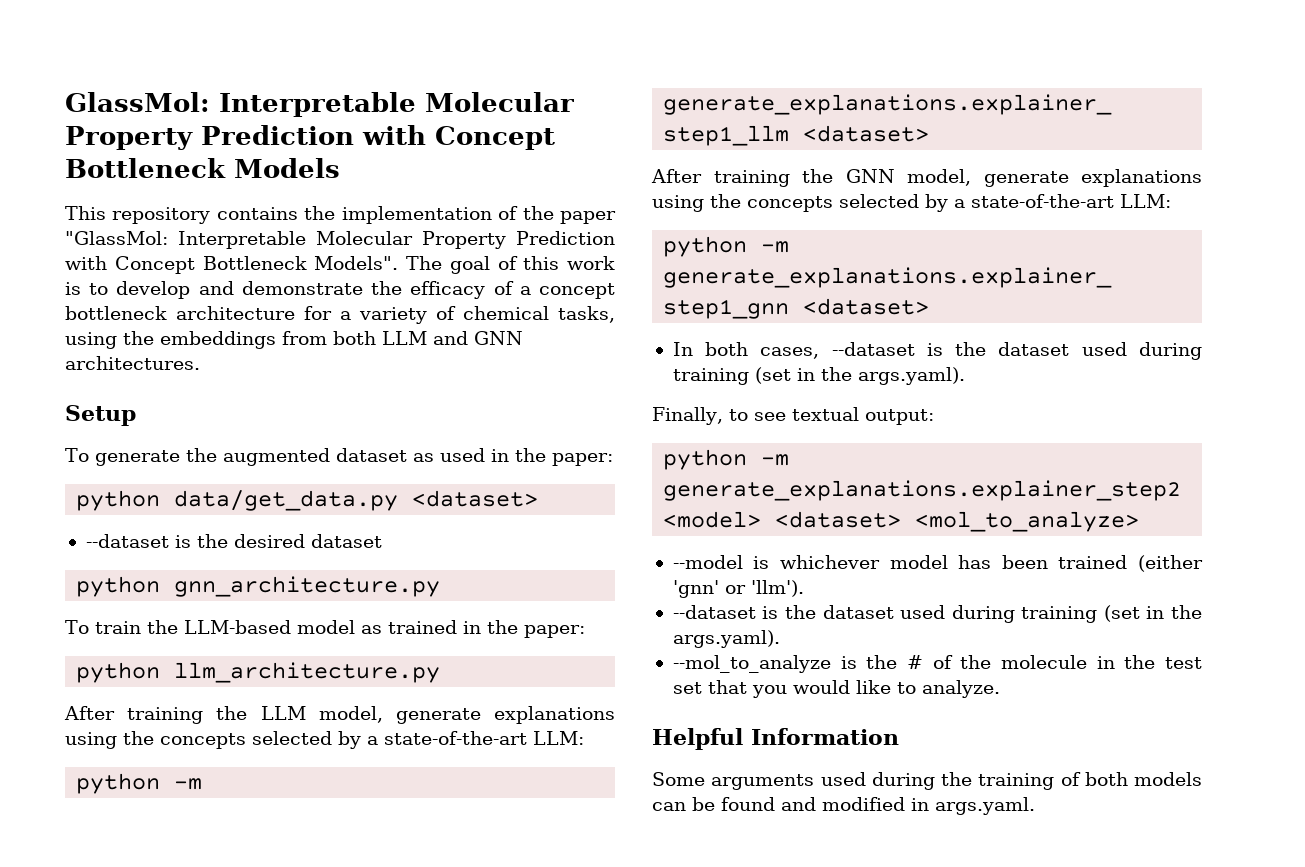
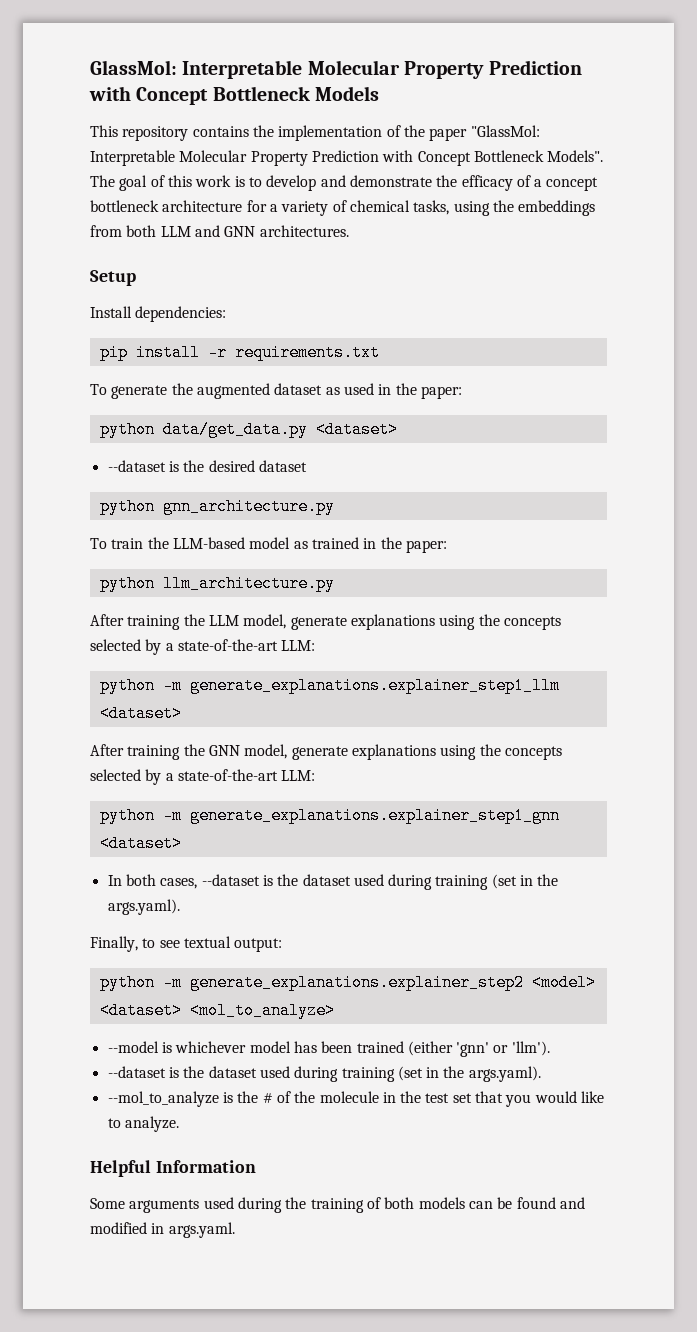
(136, 415) none -> [90,306,227,322] [99,344,380,361] // Install dependencies: // pip install -r requirements.txt

